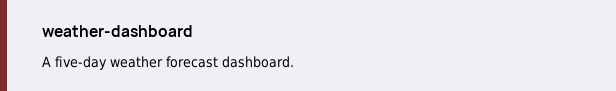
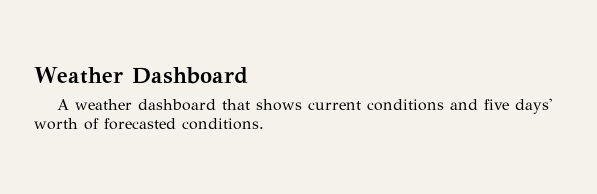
[42,25,193,37] weather-dashboard -> [34,67,248,84] Weather Dashboard
[55,56,294,70] five-day weather forecast dashboard. -> [75,98,553,114] [34,118,264,130] weather dashboard that shows current conditions and five days' worth of forecasted conditions.

